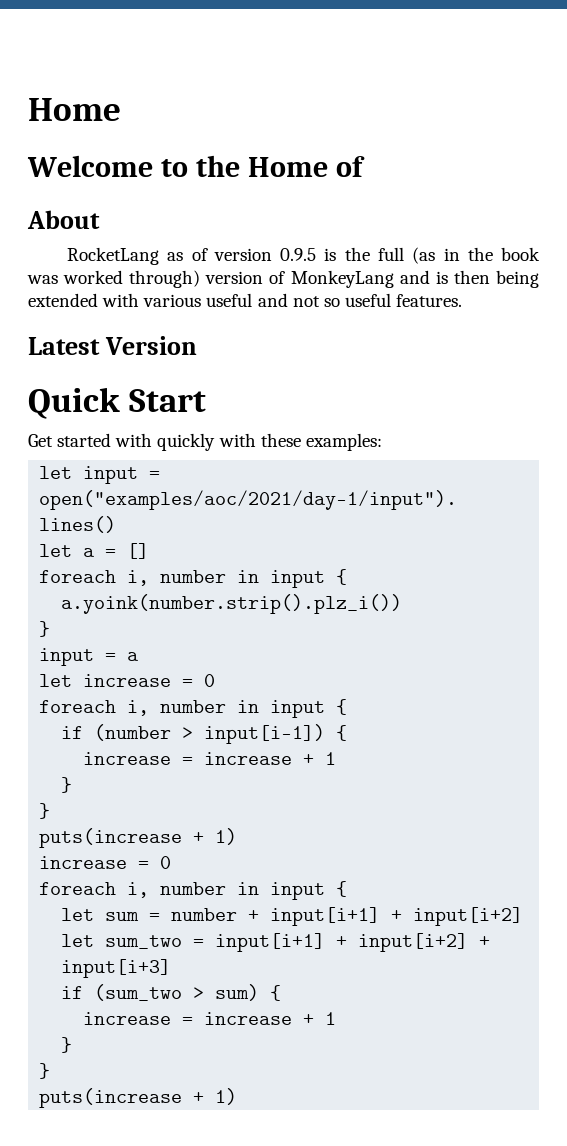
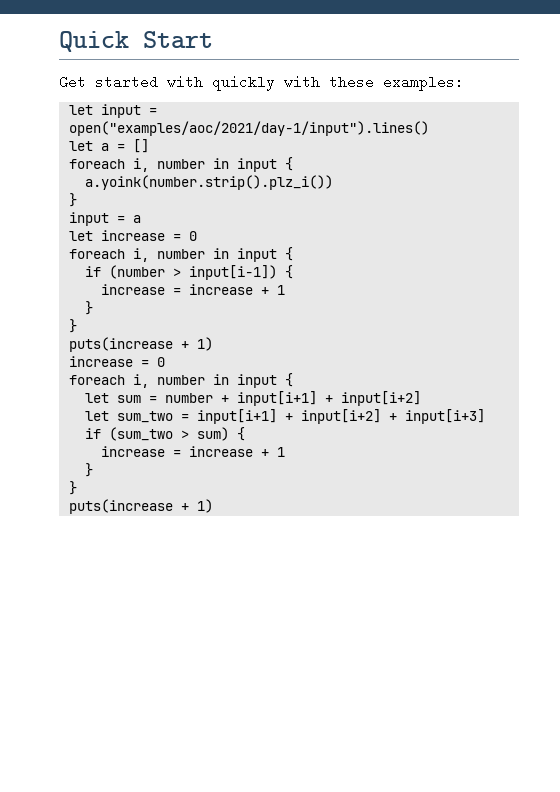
[28,98,121,121] [27,155,365,177] [27,210,100,229] [67,247,540,265] [27,270,539,288] [28,293,463,307] [28,336,197,355] Home // Welcome to the Home of // About // RocketLang as of version 0.9.5 is the full (as in the book was worked through) version of MonkeyLang and is then being extended with various useful and not so useful features. // Latest Version // -> (59, 41) none

